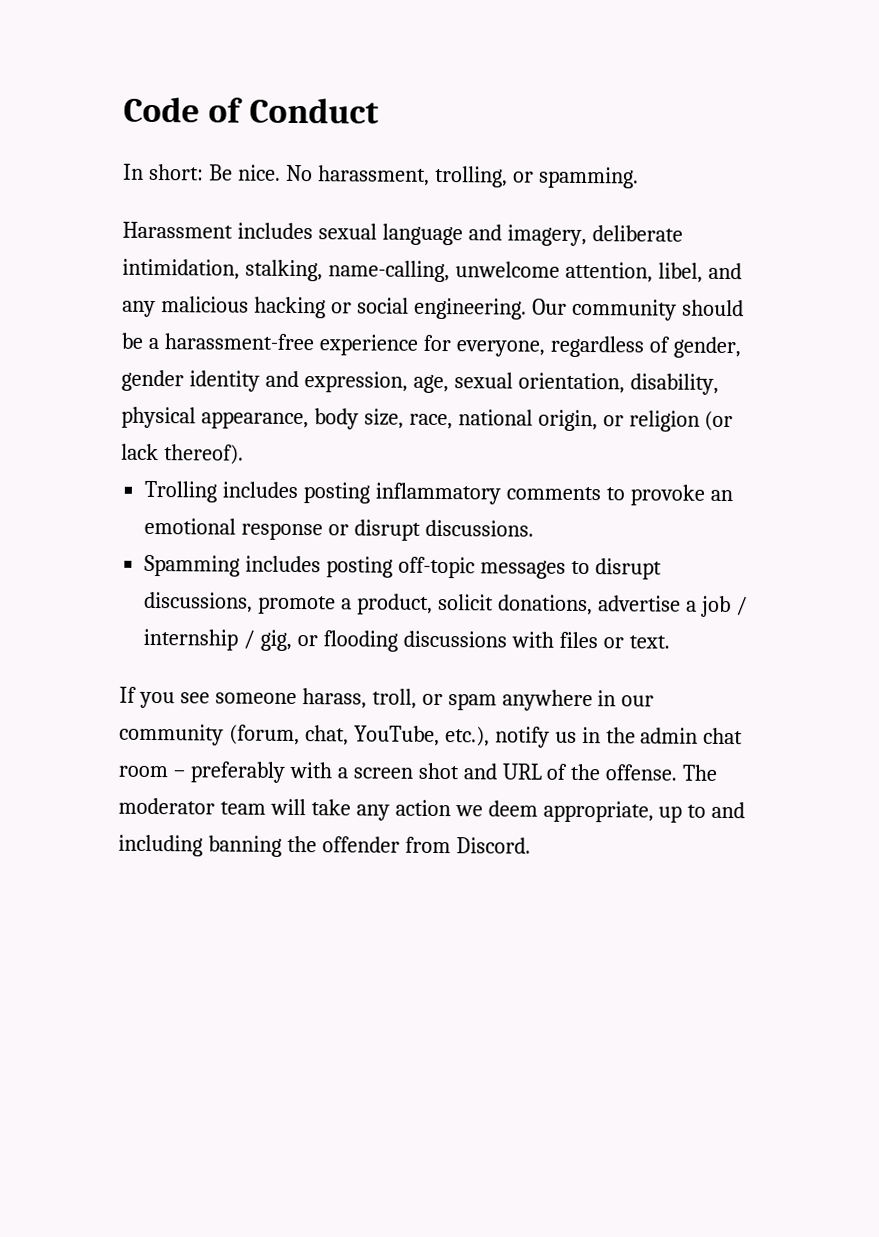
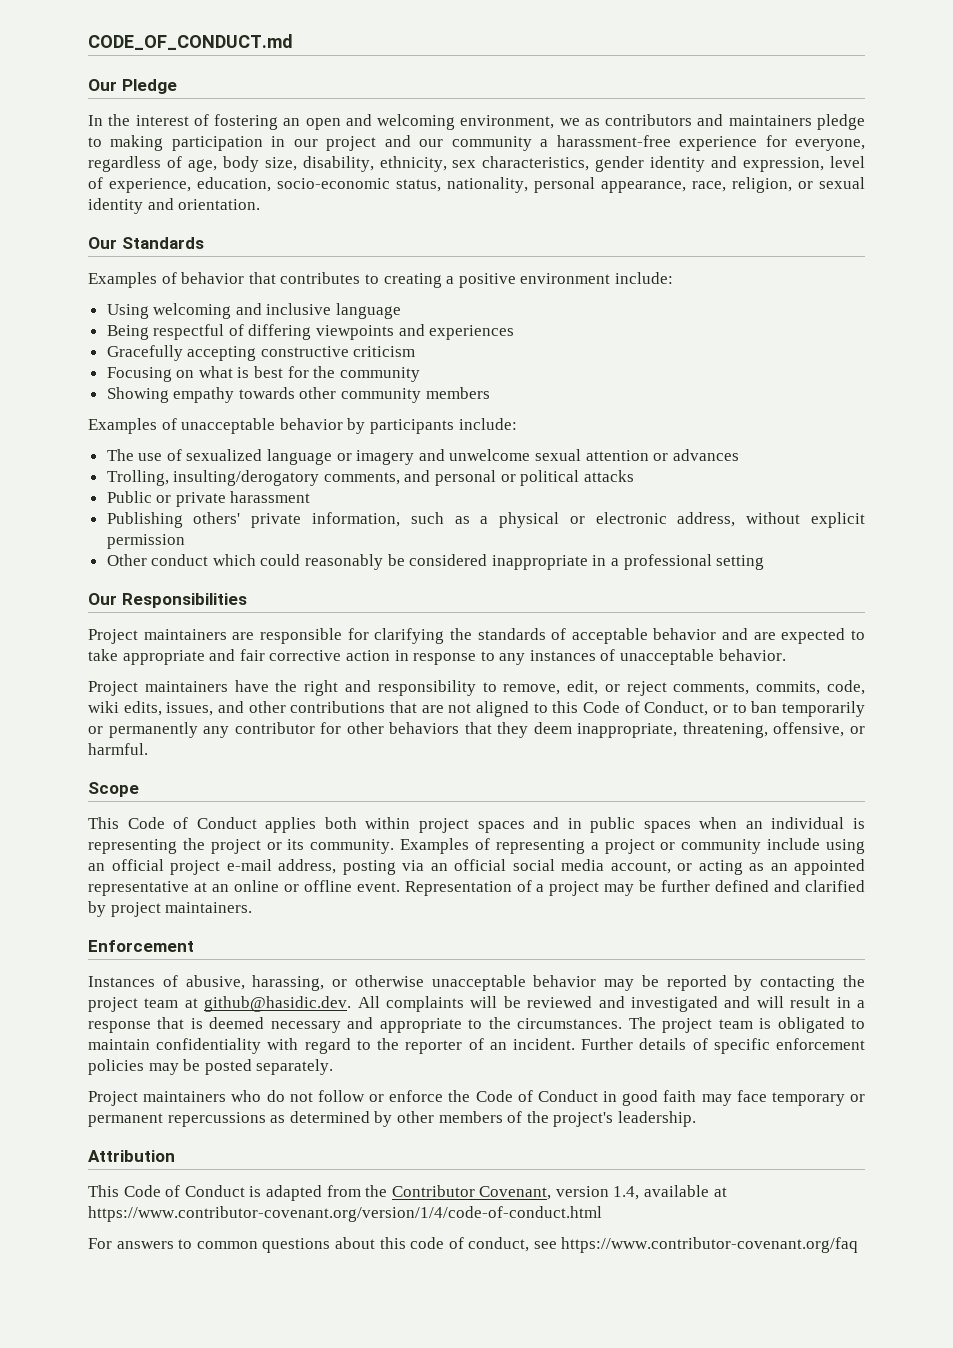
[123,96,379,124] [123,163,639,189] [122,221,683,247] [122,258,742,283] [122,296,744,321] [121,332,143,349] Code of Conduct // In short: Be nice. No harassment, trolling, or spamming. // Harassment includes sexual language and imagery, deliberate intimidation, stalking, name-calling, unwelcome attention, libel, and any malicious hacking or social engineering. Our community should be -> [88,34,293,50] [88,79,177,94] [88,114,865,130] [88,135,532,151] CODE_OF_CONDUCT.md // Our Pledge // In the interest of fostering an open and welcoming environment, we as contributors and maintainers pledge to making participation in our project and our community
[672,336,741,359] [121,369,719,395] [121,406,734,432] [121,443,244,465] [144,480,733,506] [144,517,534,541] [144,554,662,580] [144,591,748,618] [143,628,670,652] [119,686,655,712] [119,723,744,748] [118,761,718,783] [118,797,746,823] [118,834,531,857] gender, gender identity and expression, age, sexual orientation, disability, physical appearance, body size, race, national origin, or religion (or lack thereof). // Trolling includes posting inflammatory comments to provoke an emotional response or disrupt discussions. // Spamming includes posting off-topic messages to disrupt discussions, promote a product, solicit donations, advertise a job / internship / gig, or flooding discussions with files or text. // If you see someone harass, troll, or spam anywhere in our community (forum, chat, YouTube, etc.), notify us in the admin chat room – preferably with a screen shot and URL of the offense. The moderator team will take any action we deem appropriate, up to and including banning the offender from Discord. -> [187,156,865,172] [88,177,865,193] [88,198,261,214] [88,237,204,249] [88,272,673,288] [106,303,402,319] [106,324,515,340] [106,345,416,361] [106,366,420,382] [106,387,490,403] [88,418,517,434] [106,449,739,465] [106,470,634,486] [106,491,311,507] [106,512,865,528] [106,534,185,549] [106,554,765,570] [88,593,247,608] [88,628,865,644] [88,649,786,665] [88,680,866,696] [88,701,865,717] [88,722,866,738] [88,743,148,755] [88,782,139,797] [88,817,865,833] [88,838,866,854] [88,859,865,875] [88,880,865,896] [88,901,253,917] [88,940,194,952] [88,975,865,991] [88,996,865,1012] [88,1017,865,1033] [88,1038,865,1054] [88,1059,334,1075] [88,1090,865,1106] [88,1111,696,1127] [88,1150,175,1162] [88,1185,727,1201] [88,1206,602,1222] [88,1237,859,1253] age, body size, disability, ethnicity, sex characteristics, gender identity and expression, level of experience, education, socio-economic status, nationality, personal appearance, race, religion, or sexual identity and orientation. // Our Standards // Examples of behavior that contributes to creating a positive environment include: // Using welcoming and inclusive language // Being respectful of differing viewpoints and experiences // Gracefully accepting constructive criticism // Focusing on what is best for the community // Showing empathy towards other community members // Examples of unacceptable behavior by participants include: // The use of sexualized language or imagery and unwelcome sexual attention or advances // Trolling, insulting/derogatory comments, and personal or political attacks // Public or private harassment // Publishing others' private information, such as a physical or electronic address, without explicit permission // Other conduct which could reasonably be considered inappropriate in a professional setting // Our Responsibilities // Project maintainers are responsible for clarifying the standards of acceptable behavior and are expected to take appropriate and fair corrective action in response to any instances of unacceptable behavior. // Project maintainers have the right and responsibility to remove, edit, or reject comments, commits, code, wiki edits, issues, and other contributions that are not aligned to this Code of Conduct, or to ban temporarily or permanently any contributor for other behaviors that they deem inappropriate, threatening, offensive, or harmful. // Scope // This Code of Conduct applies both within project spaces and in public spaces when an individual is representing the project or its community. Examples of representing a project or community include using an official project e-mail address, posting via an official social media account, or acting as an appointed representative at an online or offline event. Representation of a project may be further defined and clarified by project maintainers. // Enforcement // Instances of abusive, harassing, or otherwise unacceptable behavior may be reported by contacting the project team at github@hasidic.dev. All complaints will be reviewed and investigated and will result in a response that is deemed necessary and appropriate to the circumstances. The project team is obligated to maintain confidentiality with regard to the reporter of an incident. Further details of specific enforcement policies may be posted separately. // Project maintainers who do not follow or enforce the Code of Conduct in good faith may face temporary or permanent repercussions as determined by other members of the project's leadership. // Attribution // This Code of Conduct is adapted from the Contributor Covenant, version 1.4, available at https://www.contributor-covenant.org/version/1/4/code-of-conduct.html // For answers to common questions about this code of conduct, see https://www.contributor-covenant.org/faq

